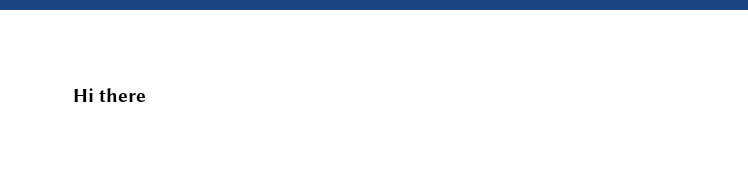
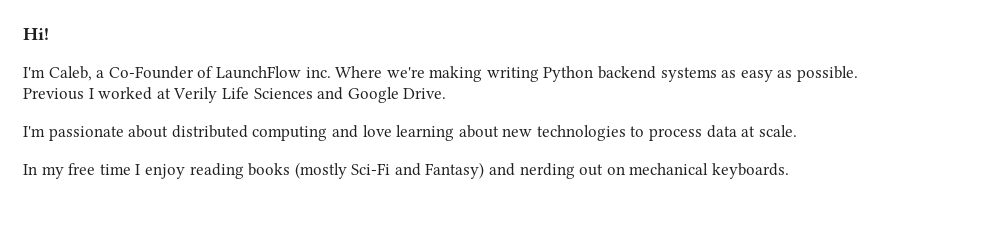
[73,88,147,102] Hi there -> [23,28,49,40] [23,66,859,82] [23,87,447,103] [23,125,797,141] [23,162,790,179] Hi! // I'm Caleb, a Co-Founder of LaunchFlow inc. Where we're making writing Python backend systems as easy as possible. Previous I worked at Verily Life Sciences and Google Drive. // I'm passionate about distributed computing and love learning about new technologies to process data at scale. // In my free time I enjoy reading books (mostly Sci-Fi and Fantasy) and nerding out on mechanical keyboards.

